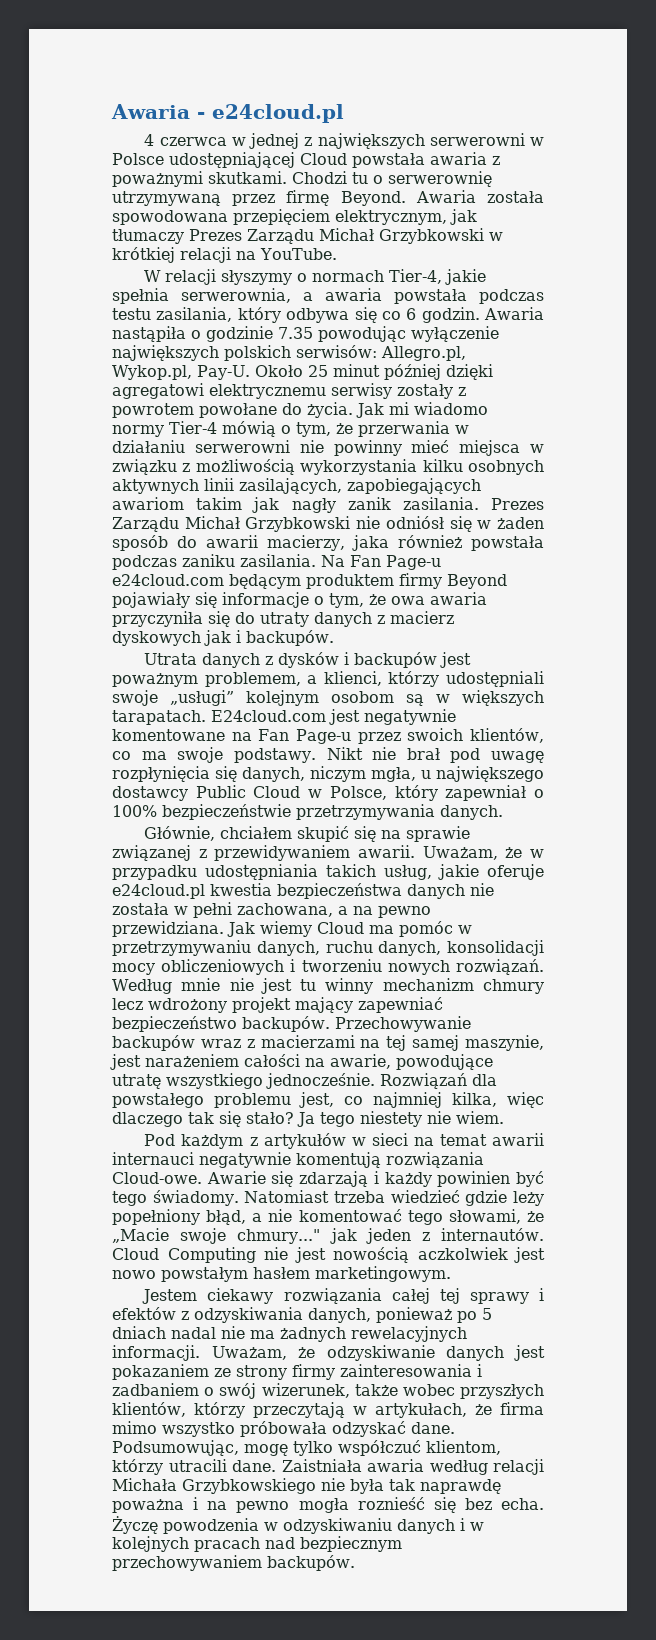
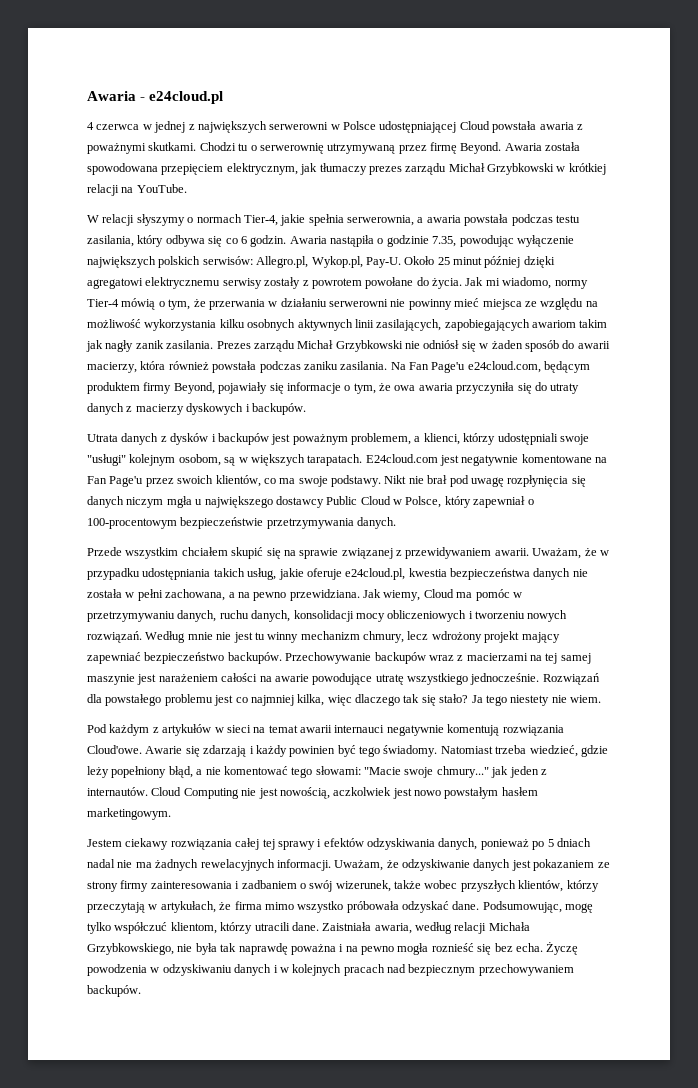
[189,229,314,244] Prezes Zarządu -> [368,163,447,175] prezes zarządu
[278,327,313,339] 7.35 -> [432,236,457,247] 7.35,
[414,402,488,415] wiadomo -> [502,277,552,289] wiadomo,
[530,444,544,453] [112,459,295,475] w związku z możliwością -> [524,298,598,310] [87,319,141,328] ze względu na możliwość
[112,517,179,532] Zarządu -> [253,340,295,352] zarządu
[351,535,389,551] jaka -> [140,361,166,370] która
[385,555,441,570] [112,574,224,586] Page-u e24cloud.com -> [431,361,541,373] Page'u e24cloud.com,
[447,574,507,589] Beyond -> [173,382,215,394] Beyond,
[390,611,454,624] [112,630,231,646] macierz dyskowych jak -> [135,403,244,415] macierzy dyskowych
[170,690,394,706] „usługi” kolejnym osobom -> [87,454,221,466] "usługi" kolejnym osobom,
[296,729,351,744] Page-u -> [109,476,144,487] Page'u
[242,766,416,782] danych, niczym mgła, -> [87,496,192,508] danych niczym mgła
[112,805,157,817] 100% -> [87,518,177,529] 100-procentowym
[144,826,216,841] Głównie, -> [87,547,179,559] Przede wszystkim
[112,884,205,899] e24cloud.pl -> [345,568,406,580] e24cloud.pl,
[260,921,312,937] wiemy -> [383,590,421,601] wiemy,
[483,979,544,994] chmury -> [363,631,404,643] chmury,
[464,1035,544,1051] maszynie, -> [87,674,135,685] maszynie
[330,1054,391,1069] awarie, -> [274,674,309,682] awarie
[299,1092,334,1108] jest, -> [214,695,234,706] jest
[112,1172,202,1184] Cloud-owe. -> [87,745,142,754] Cloud'owe.
[390,1190,460,1203] wiedzieć -> [529,745,578,757] wiedzieć,
[448,1209,544,1224] [112,1228,169,1243] słowami, że „Macie -> [315,766,401,775] słowami: "Macie
[333,1247,409,1263] nowością -> [279,787,330,799] nowością,
[181,1311,189,1320] z -> (364, 842) none
[367,1459,424,1472] awaria -> [374,923,412,934] awaria,
[182,1478,316,1494] Grzybkowskiego -> [87,943,174,955] Grzybkowskiego,

